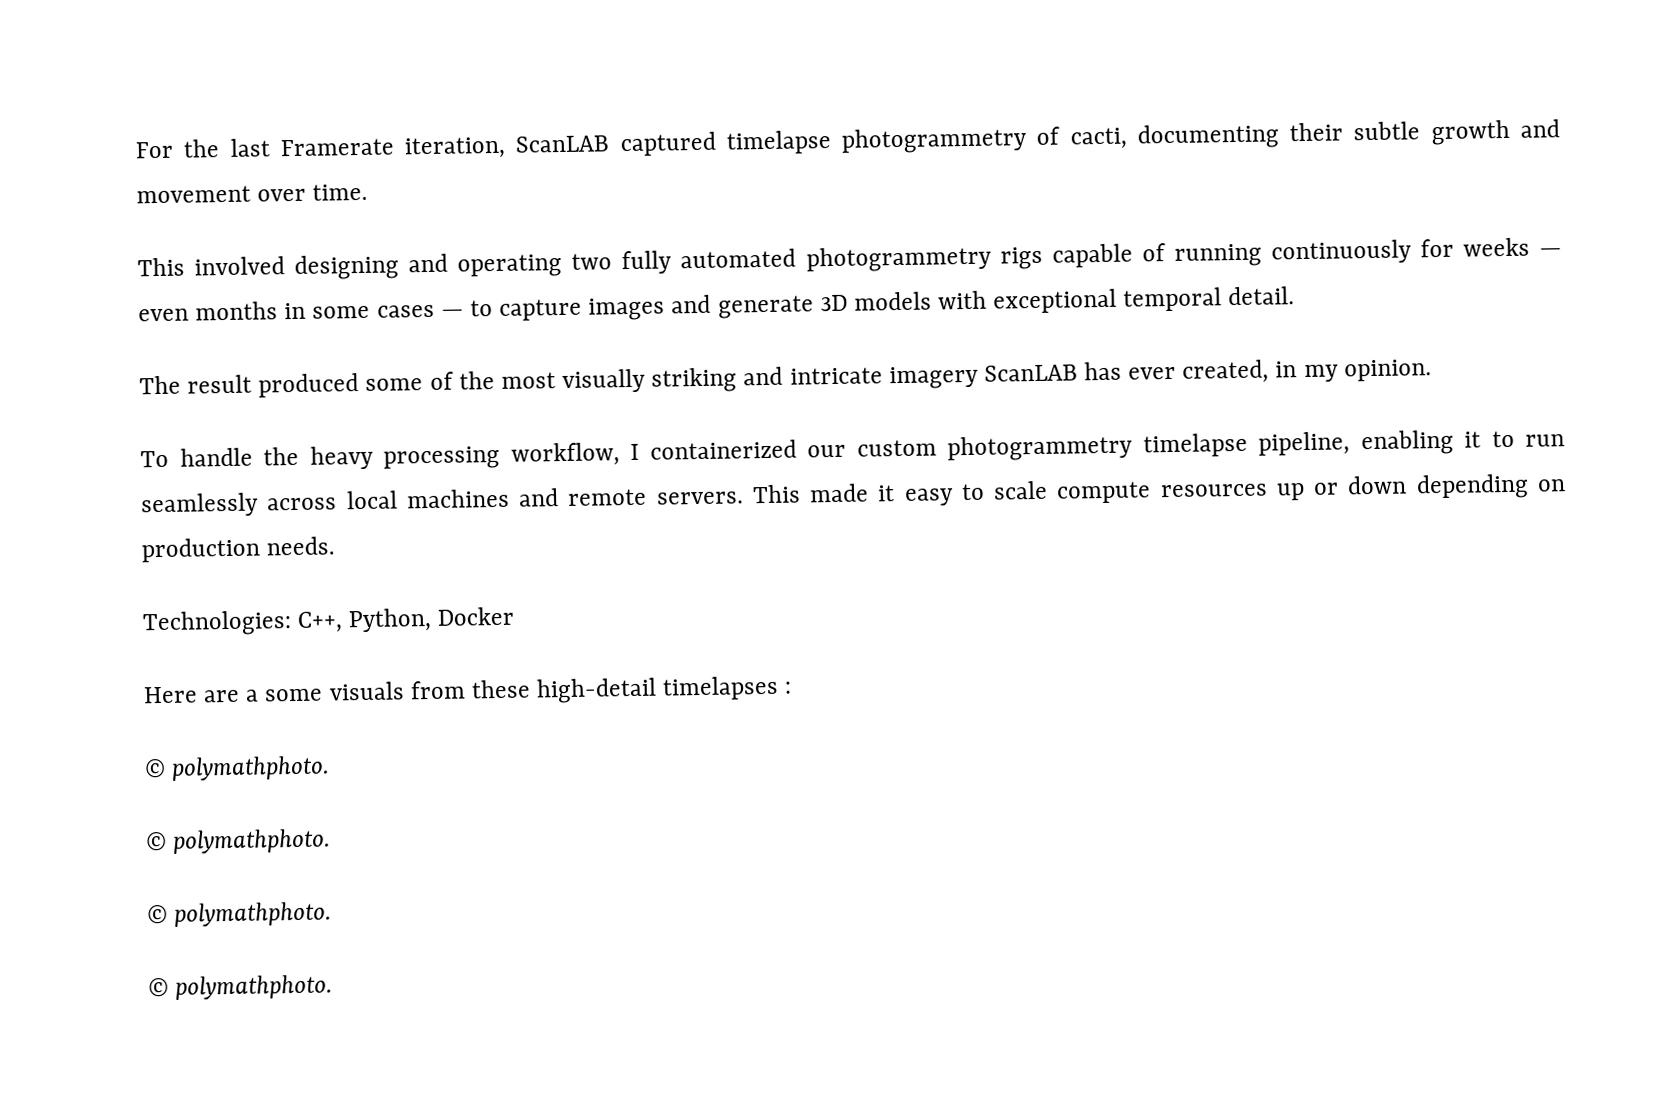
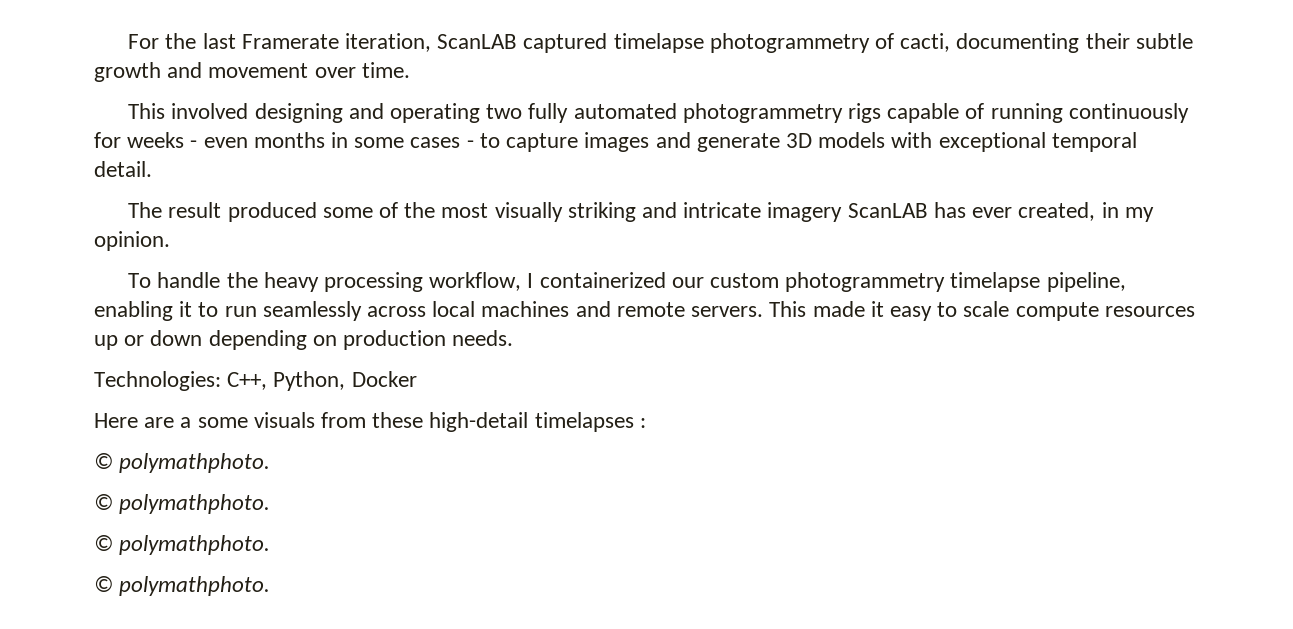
[1539,248,1562,256] — -> [190,140,198,148] -
[440,309,464,317] — -> [466,140,474,148] -

